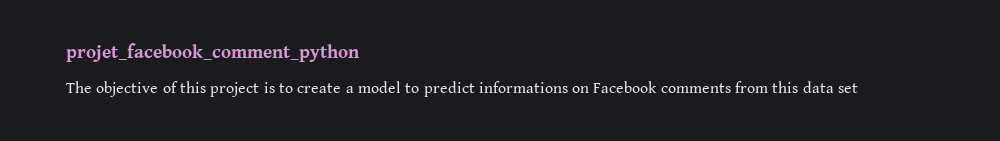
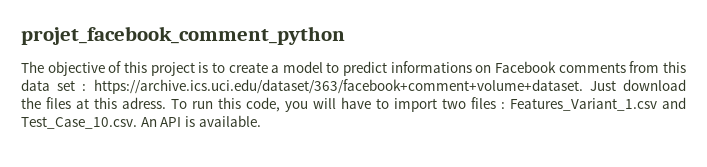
(859, 88) none -> [82,79,687,94] [21,97,686,112] [21,115,261,129] : https://archive.ics.uci.edu/dataset/363/facebook+comment+volume+dataset. Just download the files at this adress. To run this code, you will have to import two files : Features_Variant_1.csv and Test_Case_10.csv. An API is available.

